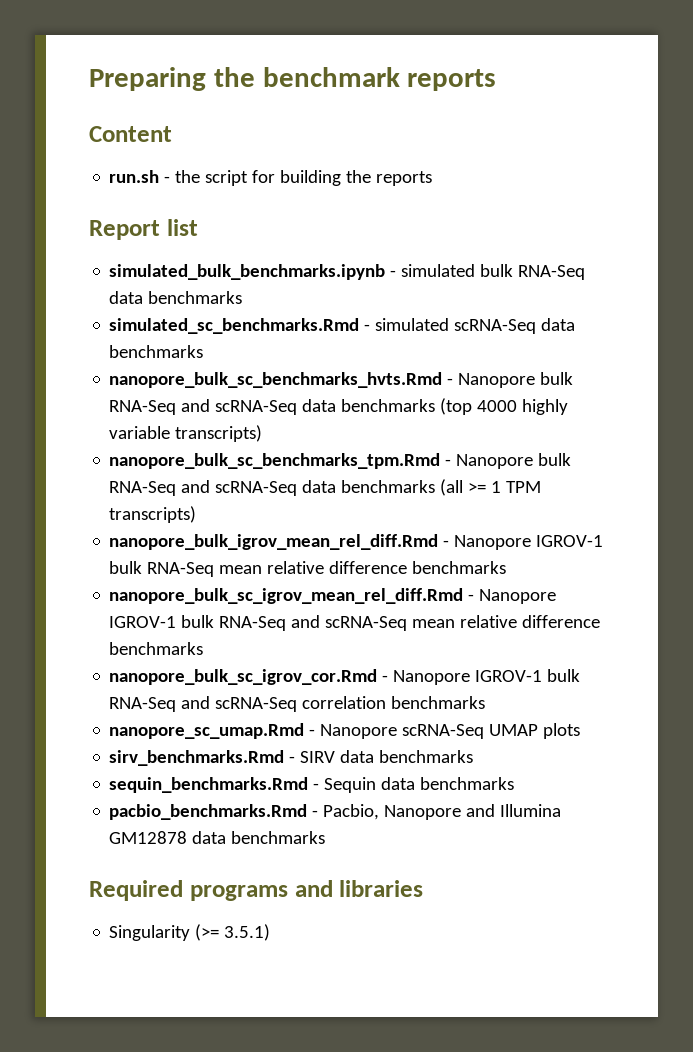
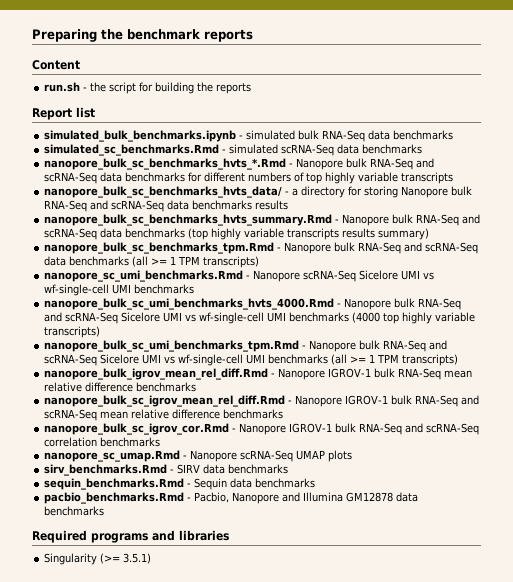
[109,372,443,388] nanopore_bulk_sc_benchmarks_hvts.Rmd -> [44,158,435,170] [44,172,454,184] [44,186,473,198] [44,200,289,212] [44,214,333,226] nanopore_bulk_sc_benchmarks_hvts_*.Rmd - Nanopore bulk RNA-Seq and scRNA-Seq data benchmarks for different numbers of top highly variable transcripts // nanopore_bulk_sc_benchmarks_hvts_data/ - a directory for storing Nanopore bulk RNA-Seq and scRNA-Seq data benchmarks results // nanopore_bulk_sc_benchmarks_hvts_summary.Rmd
[477,399,569,415] [109,425,263,442] 4000 highly variable transcripts) -> [211,228,430,240] highly variable transcripts results summary)
(197, 514) none -> [44,270,435,282] [44,284,195,296] [44,298,462,310] [44,312,476,324] [44,326,101,338] [44,340,448,352] [44,354,459,366] // nanopore_sc_umi_benchmarks.Rmd - Nanopore scRNA-Seq Sicelore UMI vs wf-single-cell UMI benchmarks // nanopore_bulk_sc_umi_benchmarks_hvts_4000.Rmd - Nanopore bulk RNA-Seq and scRNA-Seq Sicelore UMI vs wf-single-cell UMI benchmarks (4000 top highly variable transcripts) // nanopore_bulk_sc_umi_benchmarks_tpm.Rmd - Nanopore bulk RNA-Seq and scRNA-Seq Sicelore UMI vs wf-single-cell UMI benchmarks (all >= 1 TPM transcripts)

